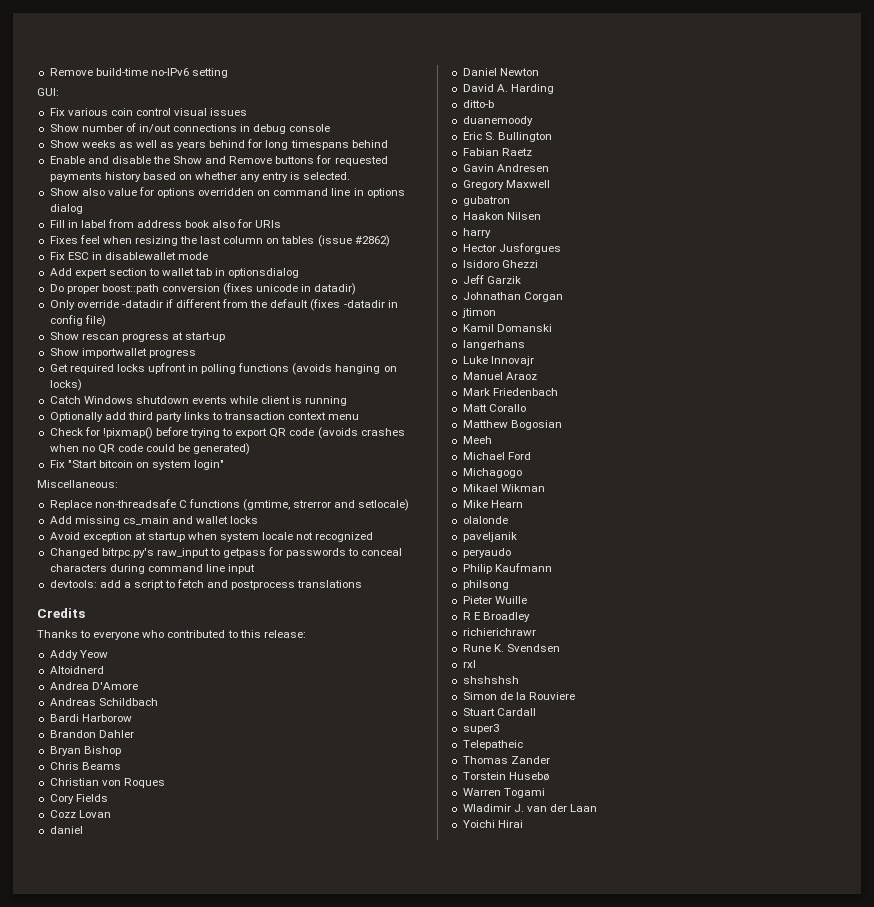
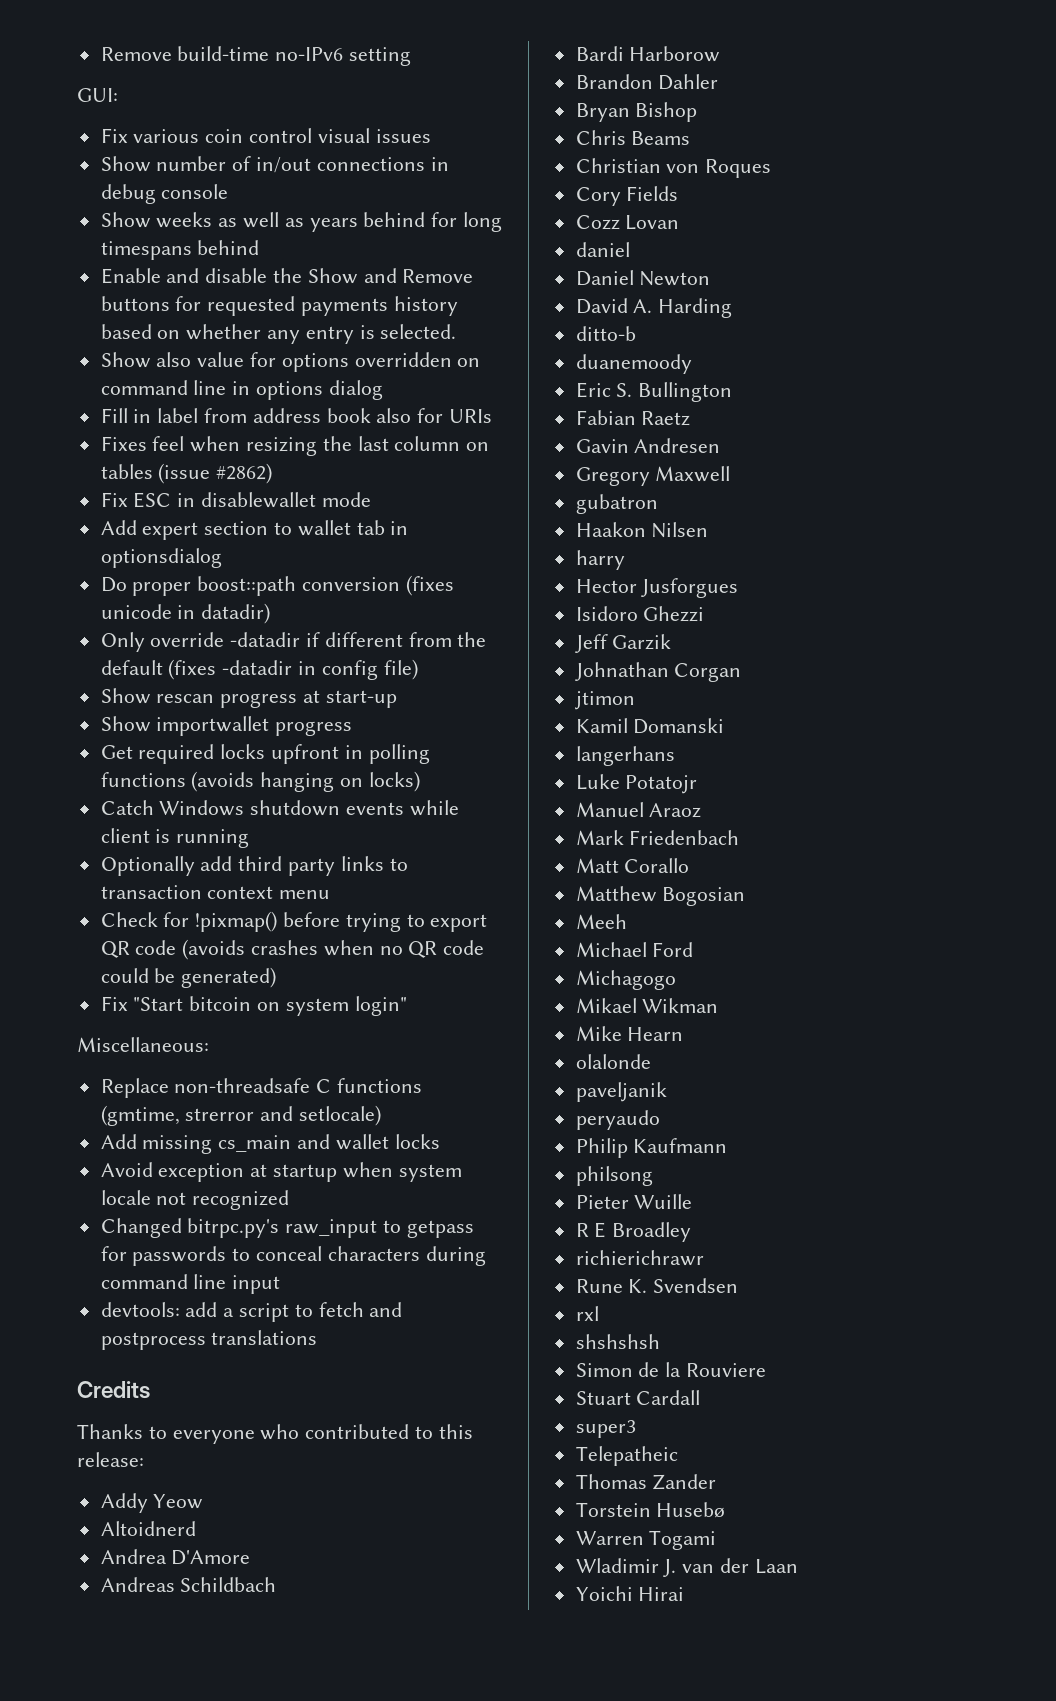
[490,356,534,366] Innovajr -> [625,775,698,794] Potatojr

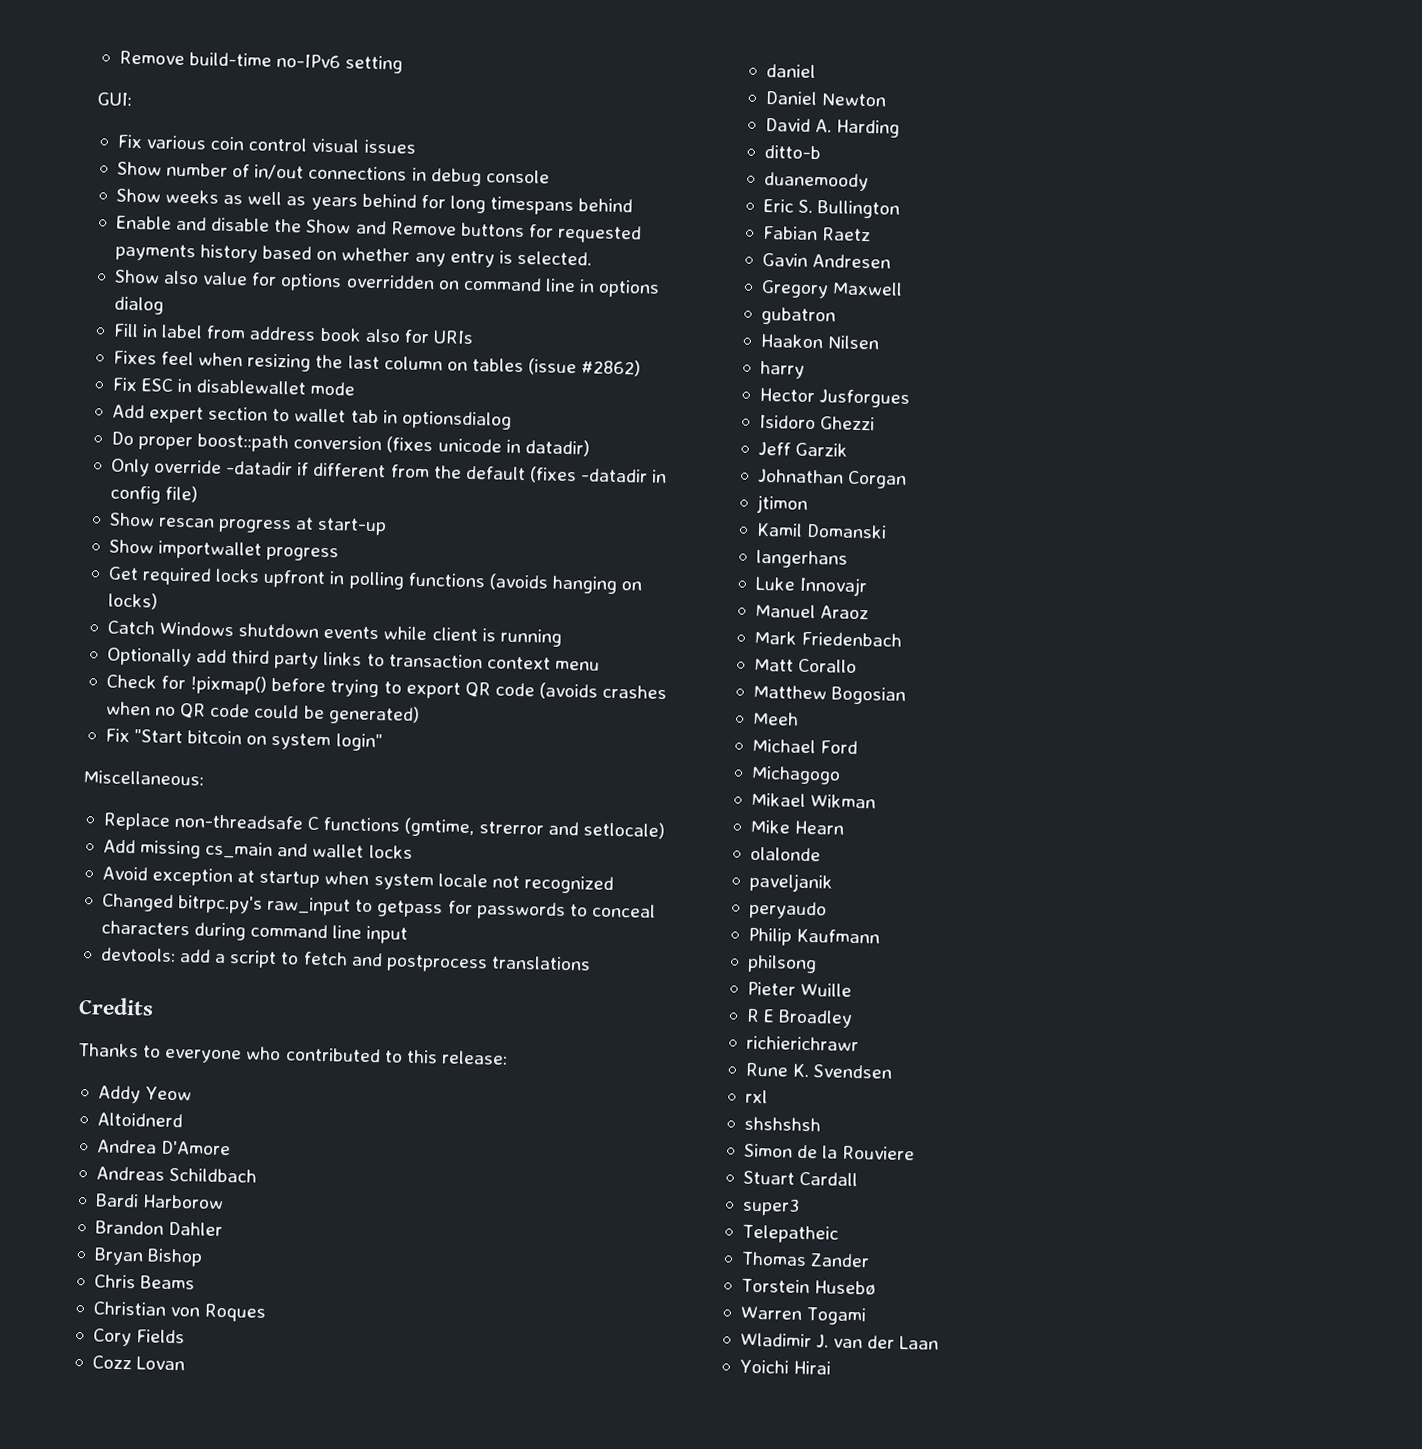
[625,775,698,794] Potatojr -> [799,576,869,597] Innovajr

